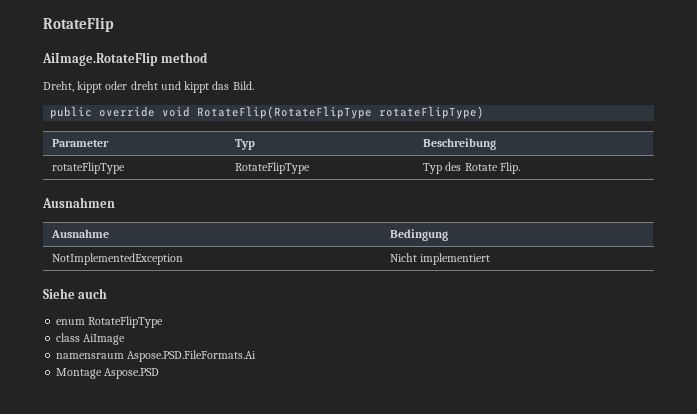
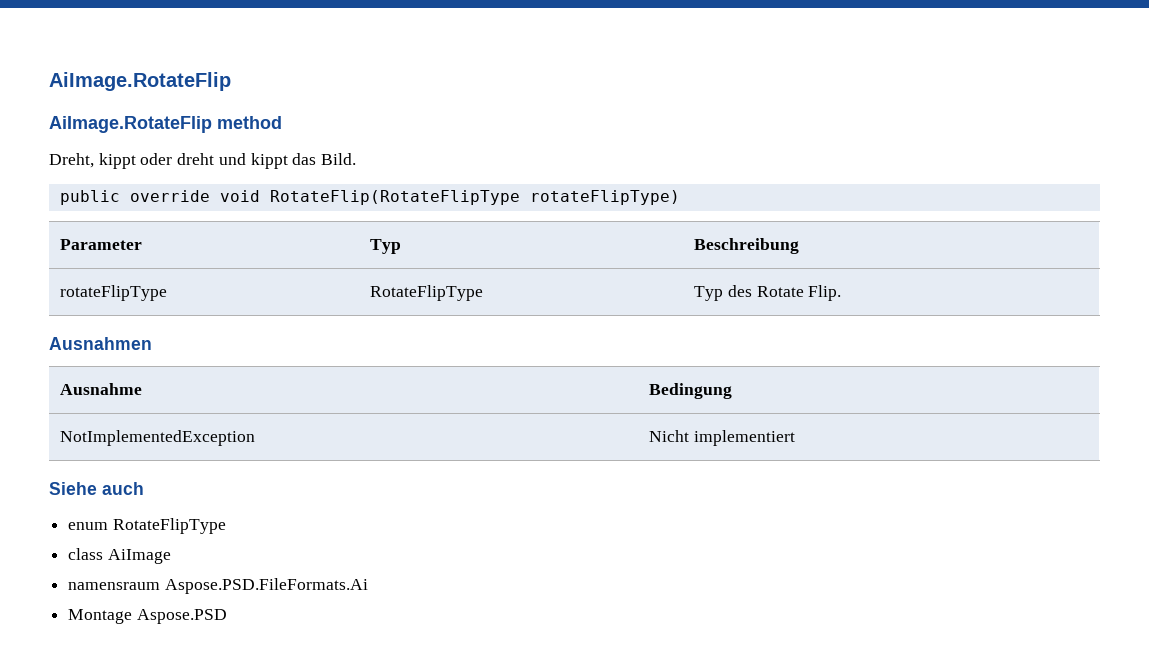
[43,17,114,32] RotateFlip -> [49,72,231,91] AiImage.RotateFlip

